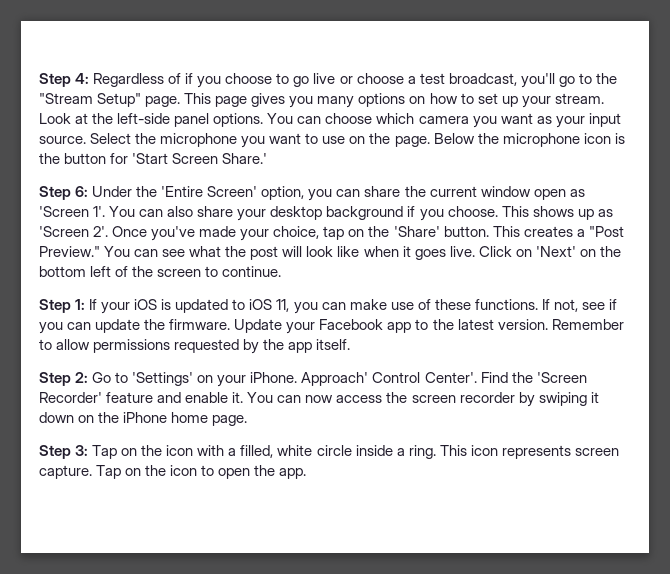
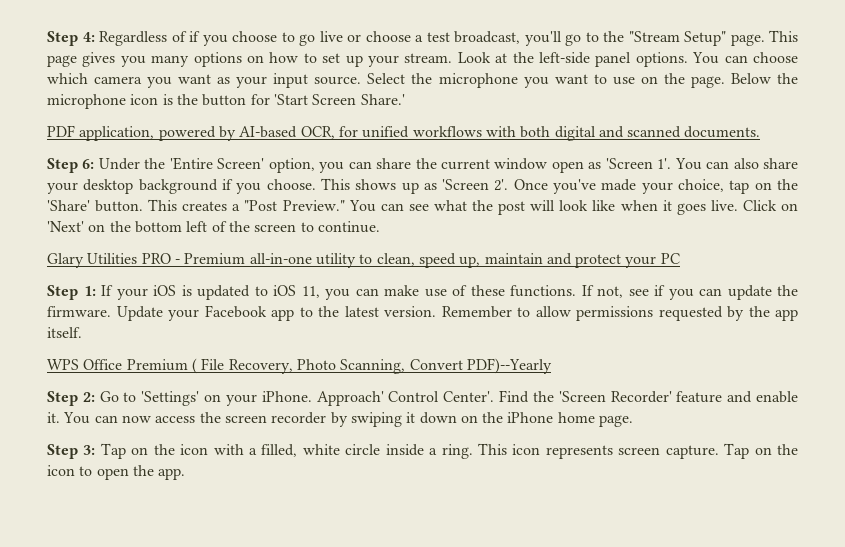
(268, 158) none -> [47,125,761,141] // PDF application, powered by AI-based OCR, for unified workflows with both digital and scanned documents.
(282, 271) none -> [47,253,680,268] // Glary Utilities PRO - Premium all-in-one utility to clean, speed up, maintain and protect your PC
(351, 344) none -> [47,358,552,374] // WPS Office Premium ( File Recovery, Photo Scanning, Convert PDF)--Yearly

